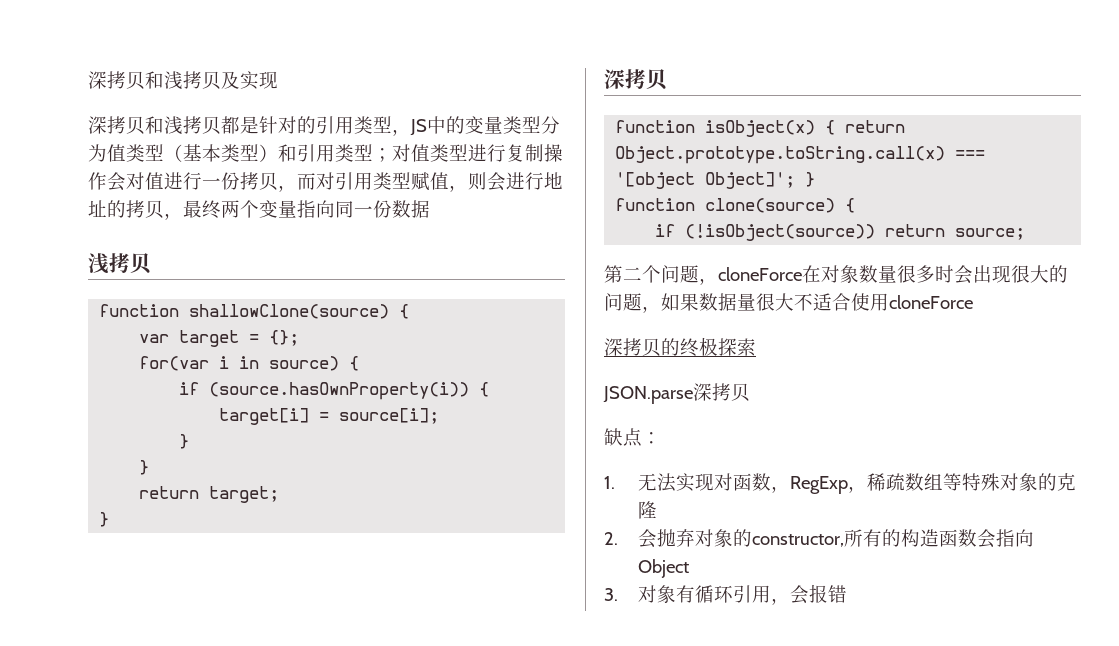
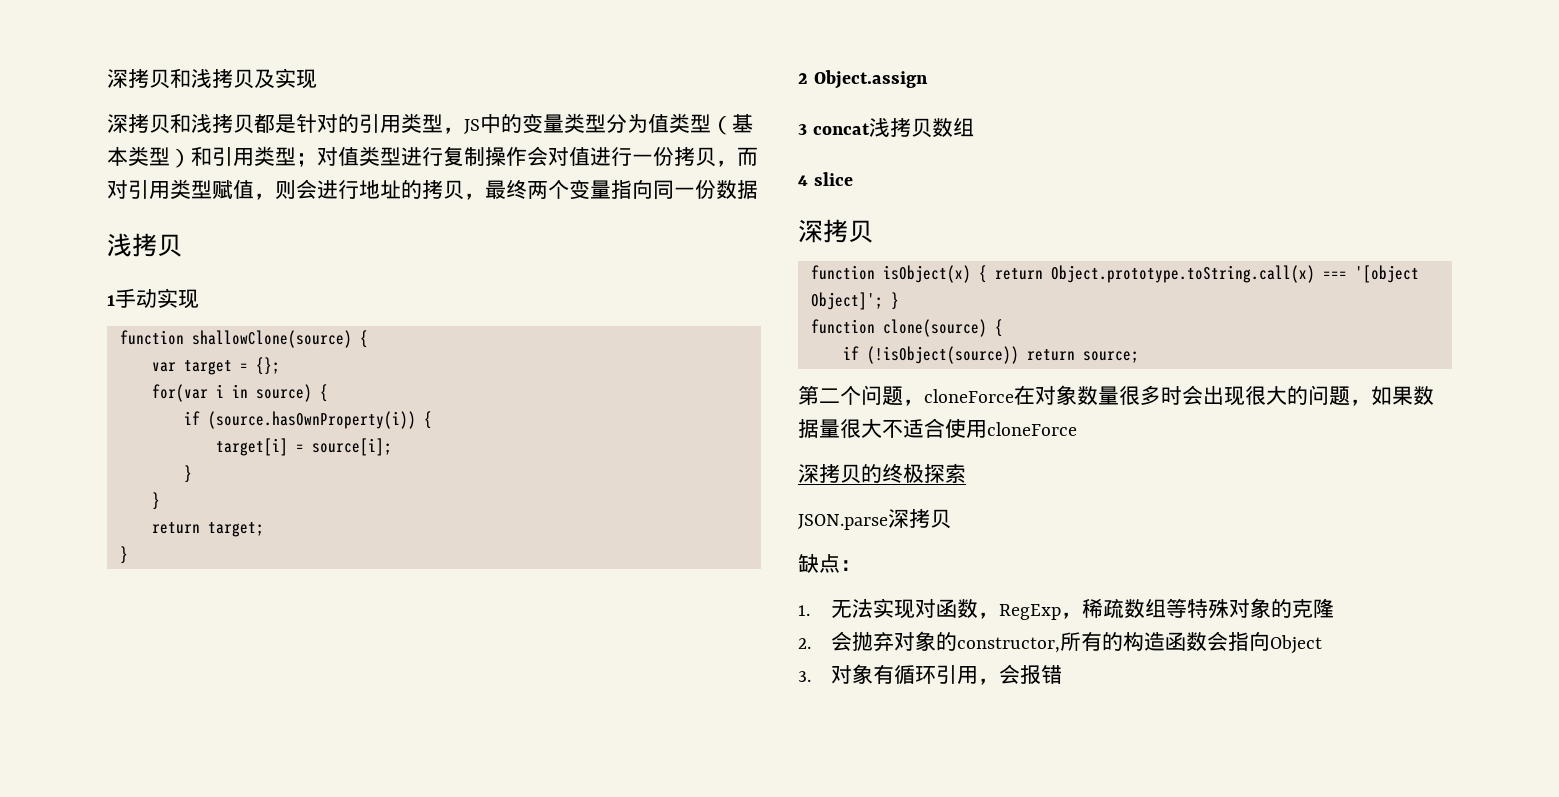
(152, 263) none -> [107,288,199,309] // 1手动实现
(110, 519) none -> [798,70,928,89] [798,118,974,138] [798,172,853,186] // 2 Object.assign // 3 concat浅拷贝数组 // 4 slice

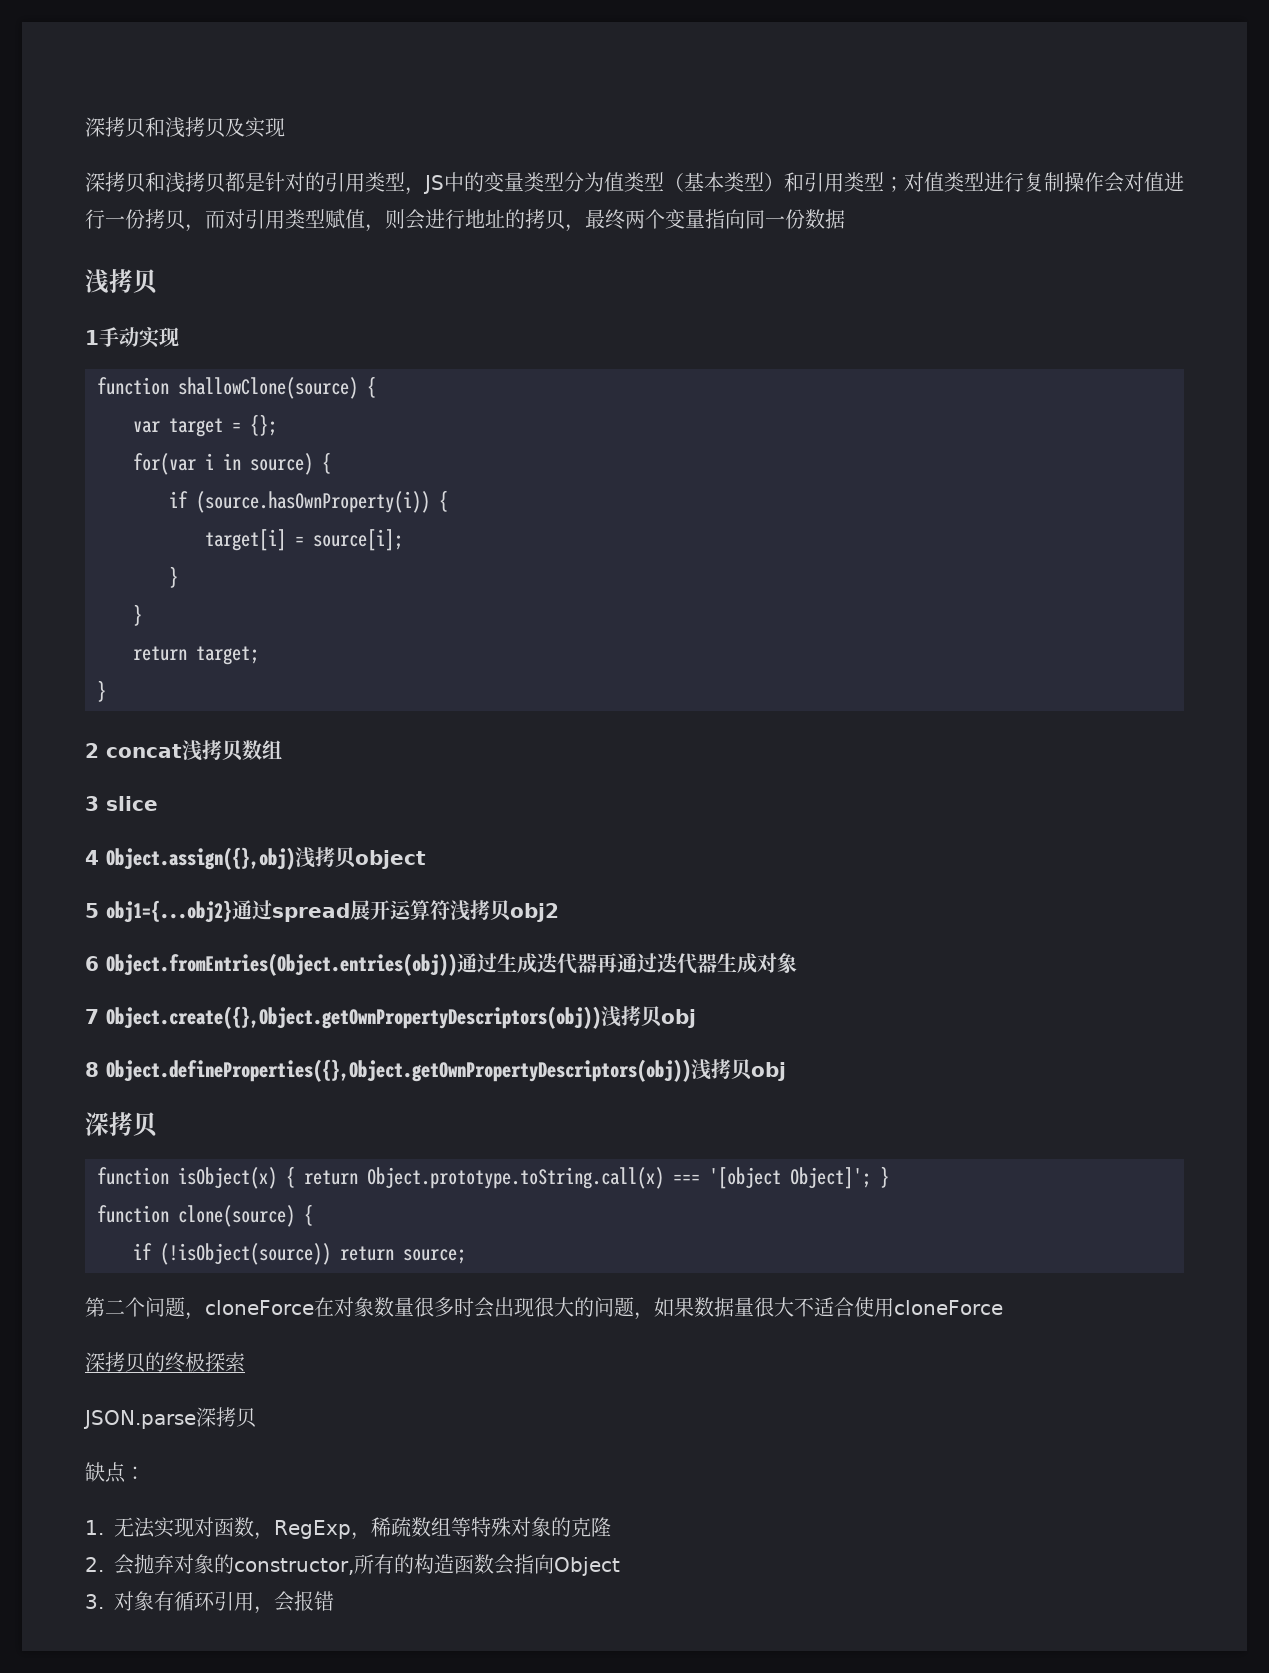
[813,70,928,89] [798,124,807,135] Object.assign // 3 -> (99, 750) none
(974, 127) none -> [85,796,158,811] // 3 slice
[813,172,853,186] slice -> [106,847,426,870] [85,900,559,923] [85,953,797,976] [85,1006,696,1029] [85,1059,786,1082] Object.assign({},obj)浅拷贝object // 5 obj1={...obj2}通过spread展开运算符浅拷贝obj2 // 6 Object.fromEntries(Object.entries(obj))通过生成迭代器再通过迭代器生成对象 // 7 Object.create({},Object.getOwnPropertyDescriptors(obj))浅拷贝obj // 8 Object.defineProperties({},Object.getOwnPropertyDescriptors(obj))浅拷贝obj

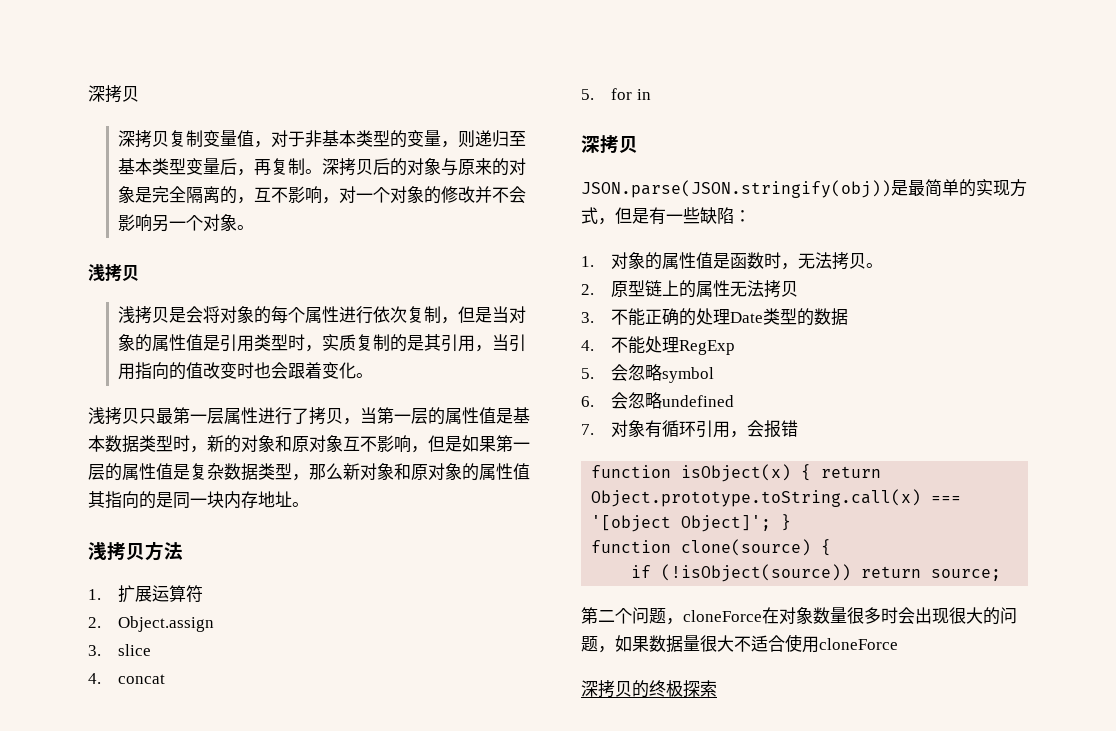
[85,117,285,138] [85,172,1184,195] [85,209,845,232] [85,269,158,294] [85,327,179,348] [97,376,376,399] [133,414,277,437] [133,452,331,475] [169,490,448,513] [205,529,403,551] [169,566,178,588] [133,604,142,626] [133,646,259,665] [97,680,106,702] [85,740,282,761] [85,796,158,811] [85,847,426,870] [85,900,559,923] [85,953,797,976] [85,1006,696,1029] [85,1059,786,1082] [85,1112,158,1137] 深拷贝和浅拷贝及实现 // 深拷贝和浅拷贝都是针对的引用类型，JS中的变量类型分为值类型（基本类型）和引用类型；对值类型进行复制操作会对值进行一份拷贝，而对引用类型赋值，则会进行地址的拷贝，最终两个变量指向同一份数据 // 浅拷贝 // 1手动实现 // function shallowClone(source) { // var target = {}; // for(var i in source) { // if (source.hasOwnProperty(i)) { // target[i] = source[i]; // } // } // return target; // } // 2 concat浅拷贝数组 // 3 slice // 4 Object.assign({},obj)浅拷贝object // 5 obj1={...obj2}通过spread展开运算符浅拷贝obj2 // 6 Object.fromEntries(Object.entries(obj))通过生成迭代器再通过迭代器生成对象 // 7 Object.create({},Object.getOwnPropertyDescriptors(obj))浅拷贝obj // 8 Object.defineProperties({},Object.getOwnPropertyDescriptors(obj))浅拷贝obj // 深拷贝 -> [88,85,139,103] [118,130,527,148] [118,158,527,176] [118,186,527,204] [118,214,255,232] [88,264,139,282] [118,306,527,324] [118,334,527,352] [118,362,374,380] [88,407,530,425] [88,435,530,453] [88,463,530,481] [88,491,309,509] [88,541,183,561] [88,585,204,603] [88,616,215,632] [88,644,152,656] [88,673,166,684] [581,88,651,100] [581,135,638,153] [581,179,1027,198] [581,207,751,225] [581,252,884,270] [581,280,799,298] [581,308,849,326] [581,336,736,355] [581,364,715,383] [581,392,735,409] [581,420,799,438] 深拷贝 // 深拷贝复制变量值，对于非基本类型的变量，则递归至基本类型变量后，再复制。深拷贝后的对象与原来的对象是完全隔离的，互不影响，对一个对象的修改并不会影响另一个对象。 // 浅拷贝 // 浅拷贝是会将对象的每个属性进行依次复制，但是当对象的属性值是引用类型时，实质复制的是其引用，当引用指向的值改变时也会跟着变化。 // 浅拷贝只最第一层属性进行了拷贝，当第一层的属性值是基本数据类型时，新的对象和原对象互不影响，但是如果第一层的属性值是复杂数据类型，那么新对象和原对象的属性值其指向的是同一块内存地址。 // 浅拷贝方法 // 1.扩展运算符 // 2. Object.assign // 3. slice // 4. concat // 5. for in // 深拷贝 // JSON.parse(JSON.stringify(obj))是最简单的实现方式，但是有一些缺陷： // 1.对象的属性值是函数时，无法拷贝。 // 2.原型链上的属性无法拷贝 // 3.不能正确的处理Date类型的数据 // 4.不能处理RegExp // 5.会忽略symbol // 6.会忽略undefined // 7.对象有循环引用，会报错
[83,1407,256,1429] [85,1462,145,1483] [85,1517,612,1540] [85,1554,621,1576] [85,1591,335,1614] // JSON.parse深拷贝 // 缺点： // 1.无法实现对函数，RegExp，稀疏数组等特殊对象的克隆 // 2.会抛弃对象的constructor,所有的构造函数会指向Object // 3.对象有循环引用，会报错 -> (717, 688) none

